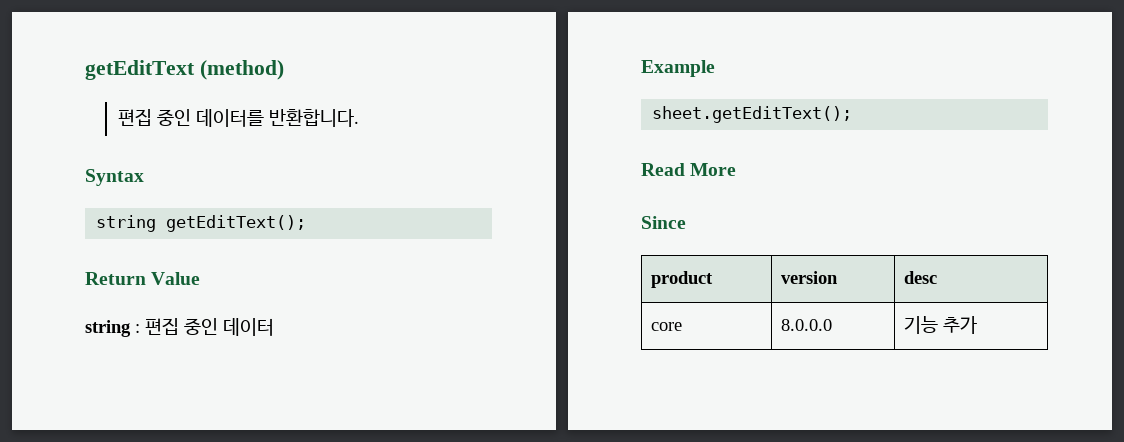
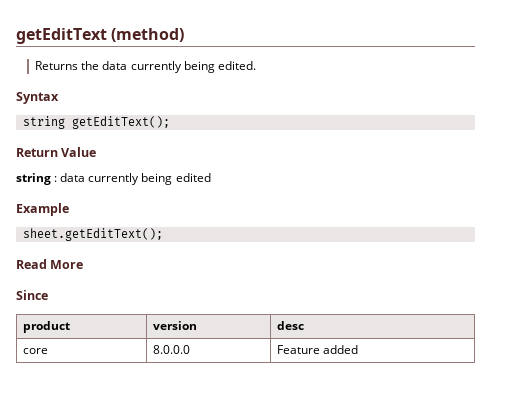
[117,109,359,127] 편집 중인 데이터를 반환합니다. -> [35,61,256,73] Returns the data currently being edited.
[145,318,274,336] 편집 중인 데이터 -> [60,173,211,185] data currently being edited
[903,316,977,334] 기능 추가 -> [277,345,359,354] Feature added

